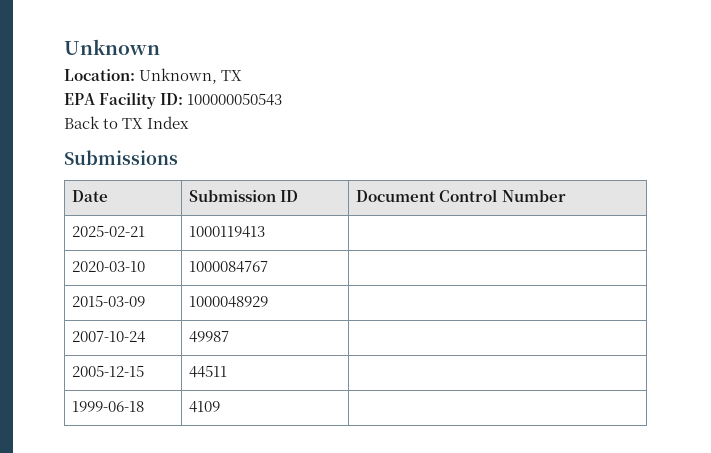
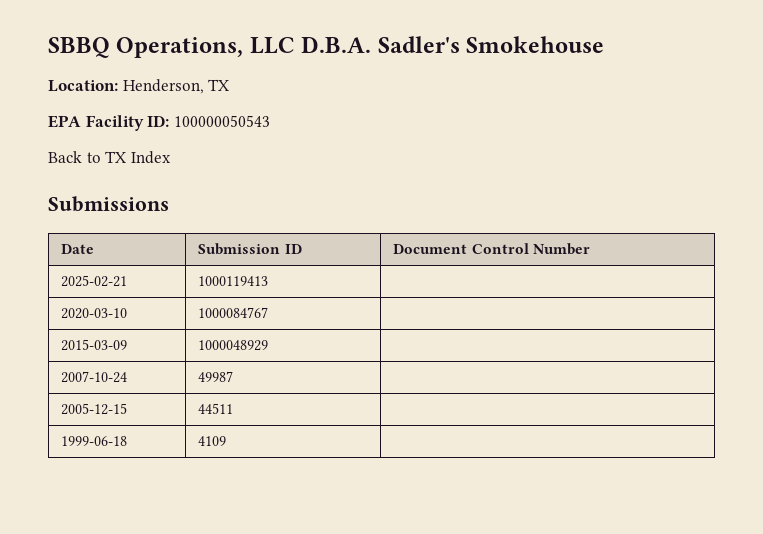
[64,39,160,55] Unknown -> [48,36,605,58] SBBQ Operations, LLC D.B.A. Sadler's Smokehouse
[139,68,218,84] Unknown, -> [122,79,204,94] Henderson,

